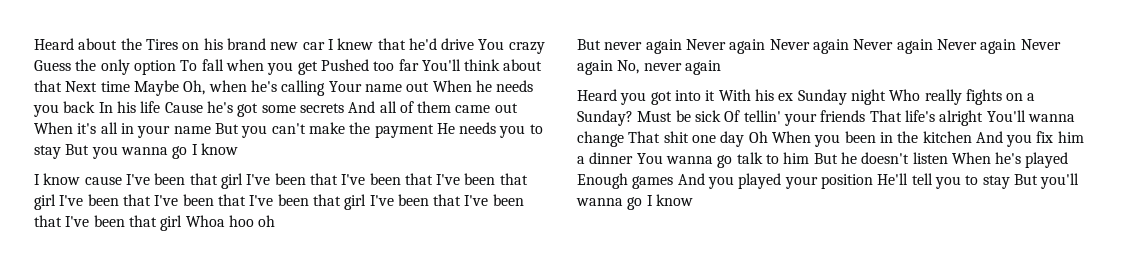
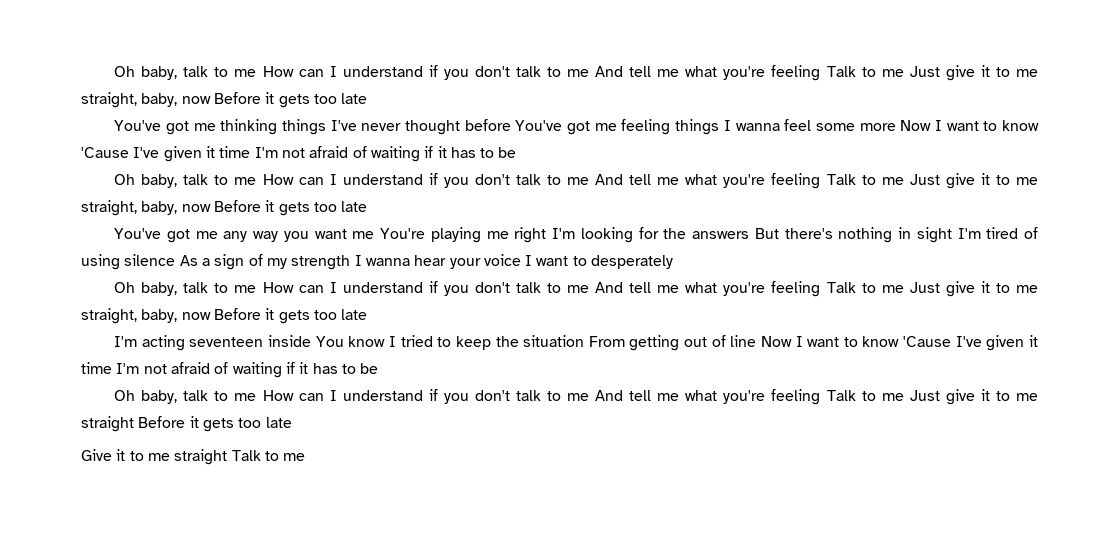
[34,38,545,54] [34,59,543,75] [34,80,534,96] [33,101,518,117] [34,122,543,138] [34,143,238,159] [34,173,528,189] [34,194,524,210] [34,215,276,231] [577,39,1061,54] [577,60,721,75] [577,89,1036,105] [577,110,1075,126] [577,131,1084,147] [577,152,1069,168] [577,173,1080,189] [576,194,693,210] Heard about the Tires on his brand new car I knew that he'd drive You crazy Guess the only option To fall when you get Pushed too far You'll think about that Next time Maybe Oh, when he's calling Your name out When he needs you back In his life Cause he's got some secrets And all of them came out When it's all in your name But you can't make the payment He needs you to stay But you wanna go I know // I know cause I've been that girl I've been that I've been that I've been that girl I've been that I've been that I've been that girl I've been that I've been that I've been that girl Whoa hoo oh // But never again Never again Never again Never again Never again Never again No, never again // Heard you got into it With his ex Sunday night Who really fights on a Sunday? Must be sick Of tellin' your friends That life's alright You'll wanna change That shit one day Oh When you been in the kitchen And you fix him a dinner You wanna go talk to him But he doesn't listen When he's played Enough games And you played your position He'll tell you to stay But you'll wanna go I know -> [114,65,1038,81] [81,92,368,108] [114,119,1040,135] [81,146,517,162] [114,173,1038,189] [81,200,368,216] [114,227,1038,243] [81,254,674,270] [114,281,1038,297] [81,308,368,324] [114,335,1038,351] [81,362,379,378] [114,389,1038,405] [81,416,292,432] [81,449,306,465] Oh baby, talk to me How can I understand if you don't talk to me And tell me what you're feeling Talk to me Just give it to me straight, baby, now Before it gets too late // You've got me thinking things I've never thought before You've got me feeling things I wanna feel some more Now I want to know 'Cause I've given it time I'm not afraid of waiting if it has to be // Oh baby, talk to me How can I understand if you don't talk to me And tell me what you're feeling Talk to me Just give it to me straight, baby, now Before it gets too late // You've got me any way you want me You're playing me right I'm looking for the answers But there's nothing in sight I'm tired of using silence As a sign of my strength I wanna hear your voice I want to desperately // Oh baby, talk to me How can I understand if you don't talk to me And tell me what you're feeling Talk to me Just give it to me straight, baby, now Before it gets too late // I'm acting seventeen inside You know I tried to keep the situation From getting out of line Now I want to know 'Cause I've given it time I'm not afraid of waiting if it has to be // Oh baby, talk to me How can I understand if you don't talk to me And tell me what you're feeling Talk to me Just give it to me straight Before it gets too late // Give it to me straight Talk to me

